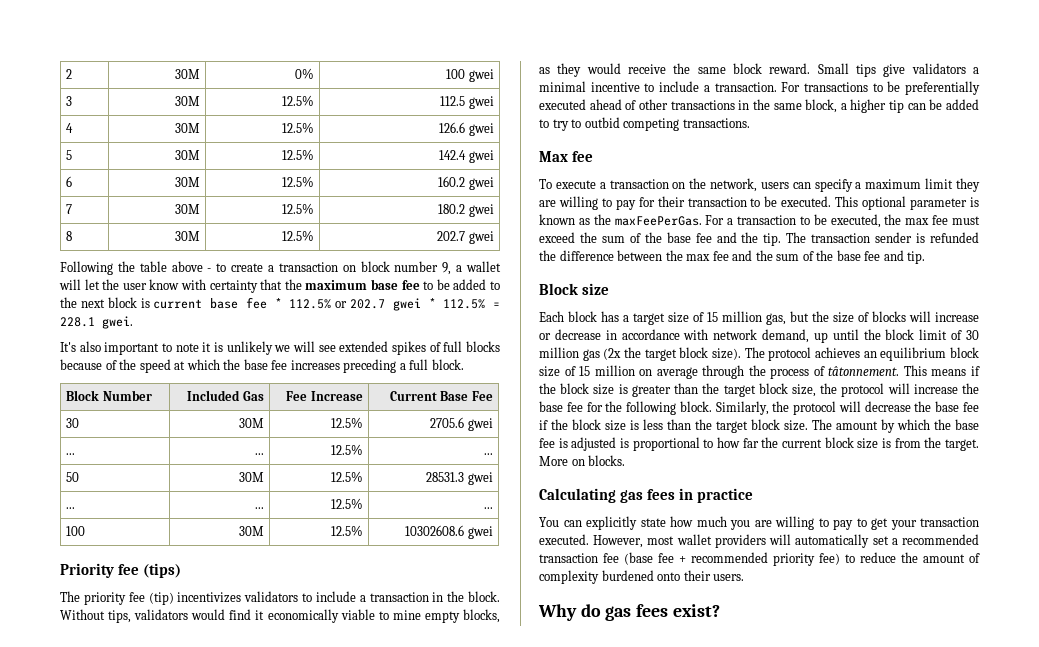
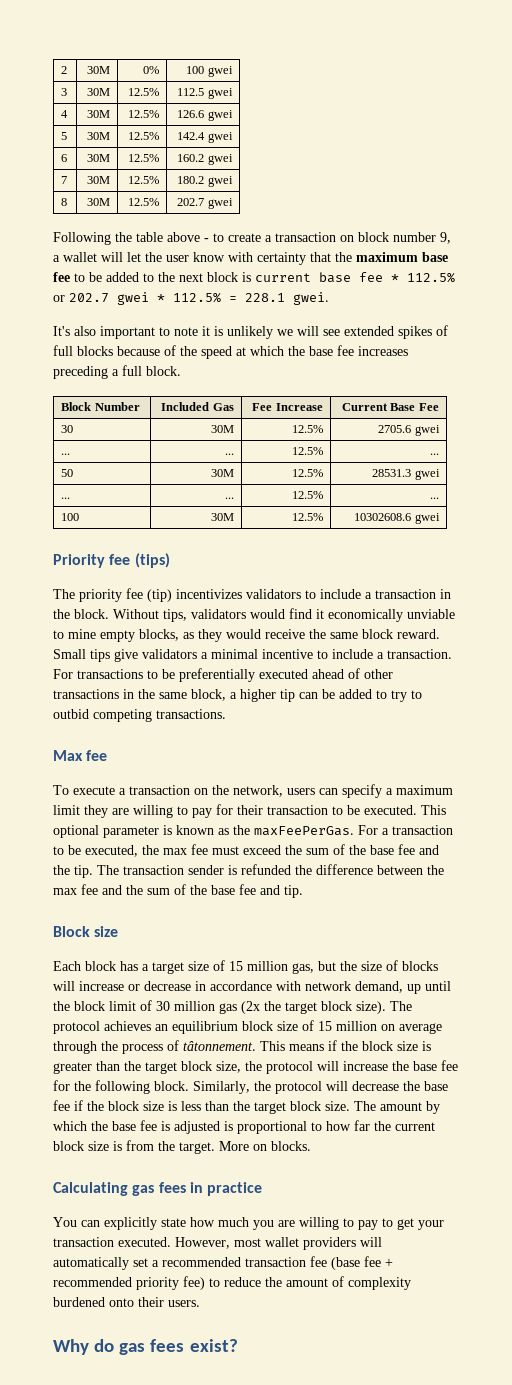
[340,609,375,620] viable -> [407,609,455,619] unviable

